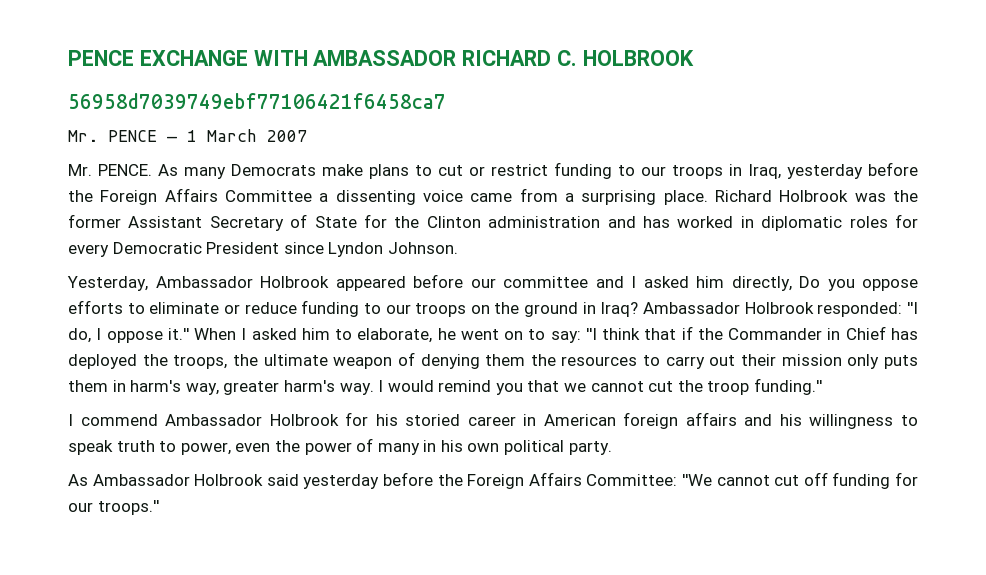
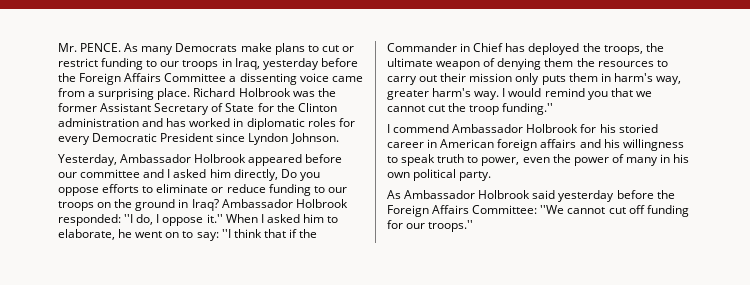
[68,50,694,66] [68,93,446,109] [68,129,307,142] PENCE EXCHANGE WITH AMBASSADOR RICHARD C. HOLBROOK // 56958d7039749ebf77106421f6458ca7 // Mr. PENCE — 1 March 2007 // -> (58, 47) none

